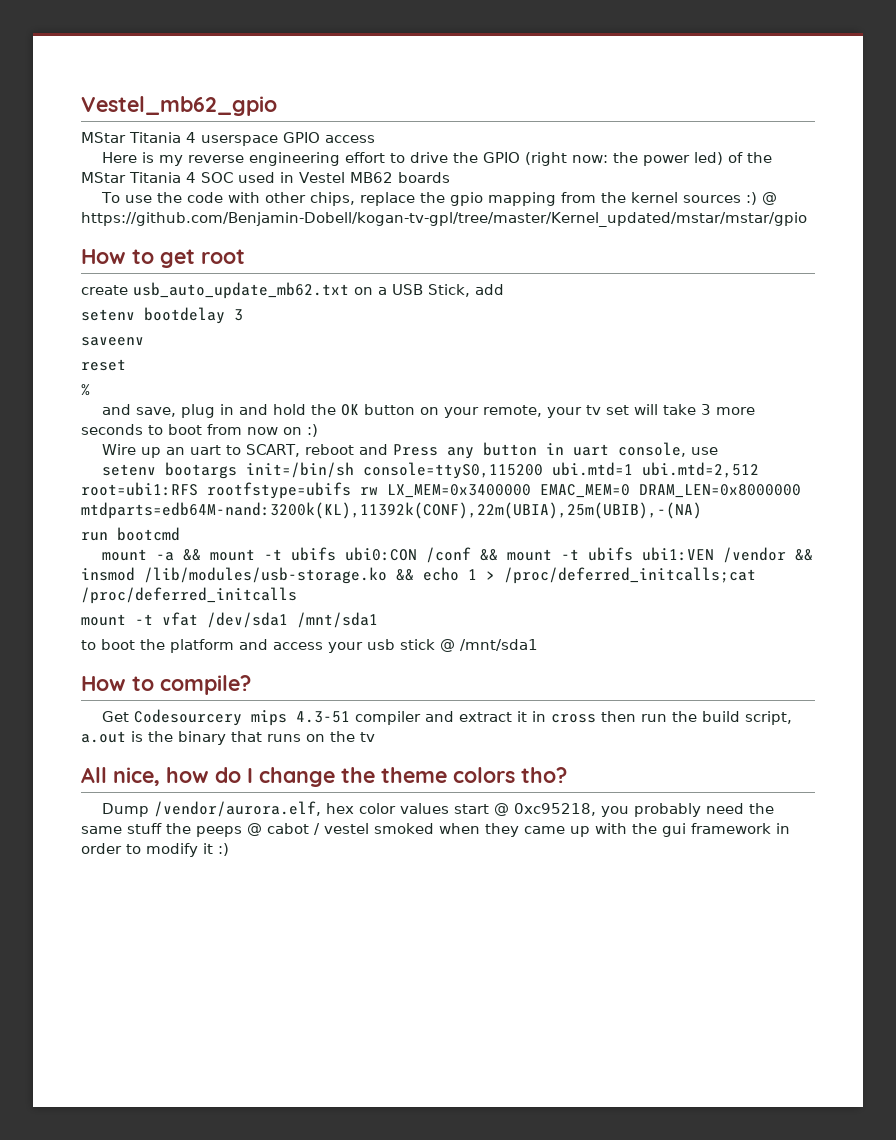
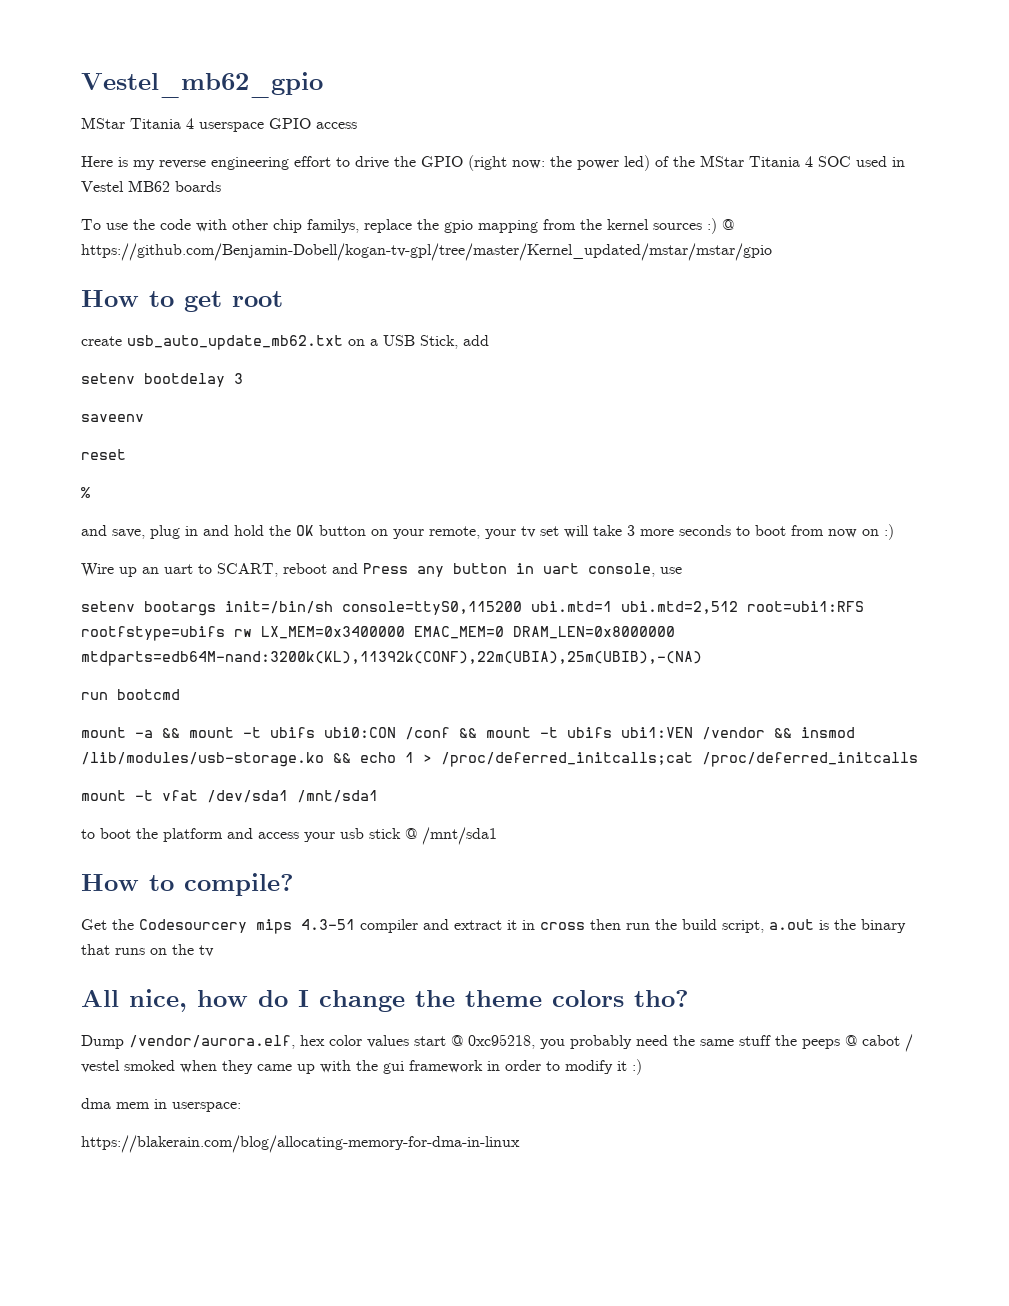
[309,192,355,206] chips, -> [273,219,359,233] chip familys,
(129, 716) none -> [112,919,134,930] the
(229, 849) none -> [81,1098,241,1112] [81,1135,520,1153] // dma mem in userspace: // https://blakerain.com/blog/allocating-memory-for-dma-in-linux

